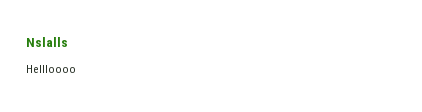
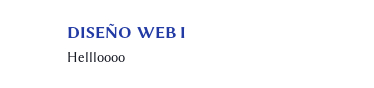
[26,37,68,47] Nslalls -> [67,23,187,39] DISEÑO WEB I

